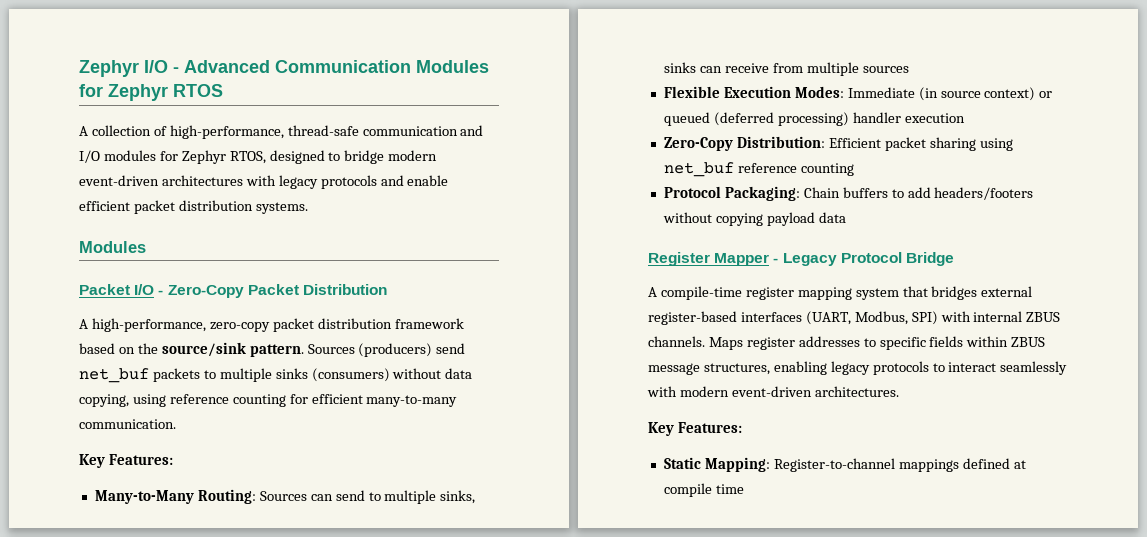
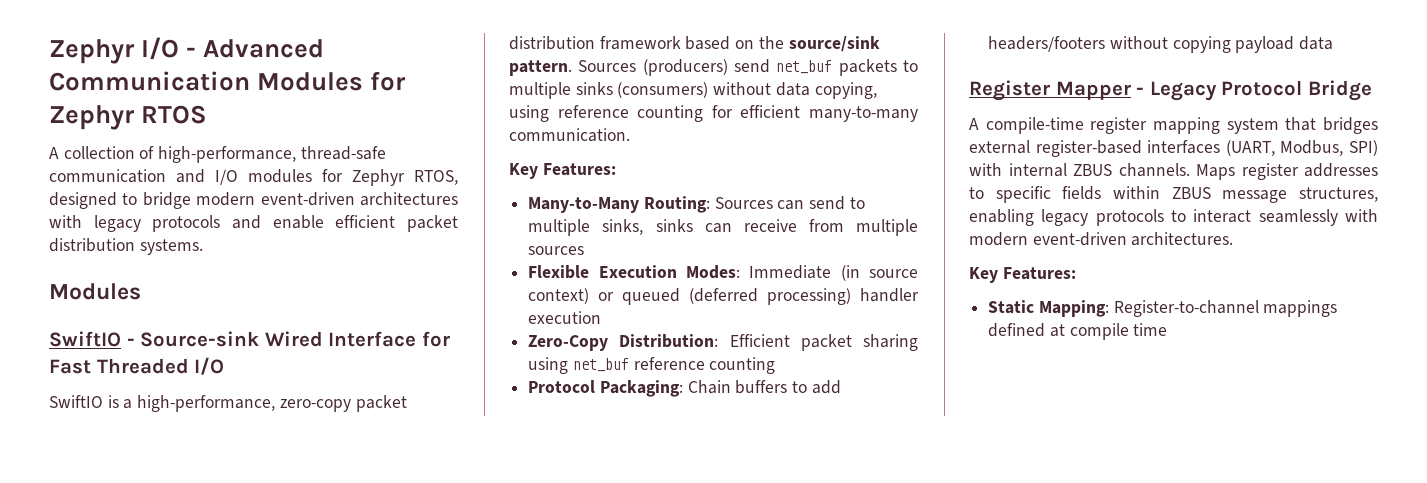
[79,284,387,298] [79,319,88,329] Packet I/O - Zero-Copy Packet Distribution // A -> [49,331,450,347] [49,357,225,375] [49,395,133,409] SwiftIO - Source-sink Wired Interface for Fast Threaded I/O // SwiftIO is a

